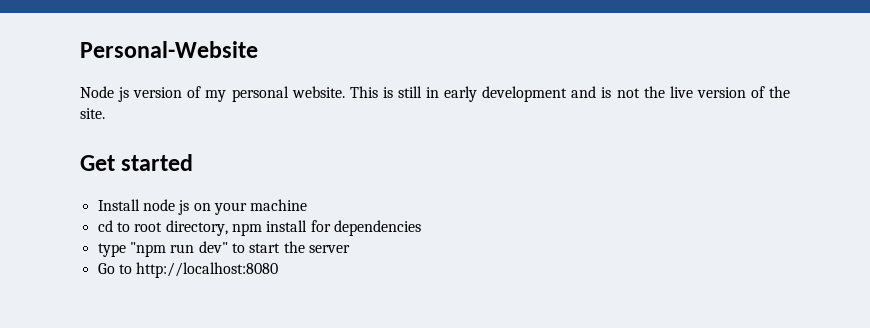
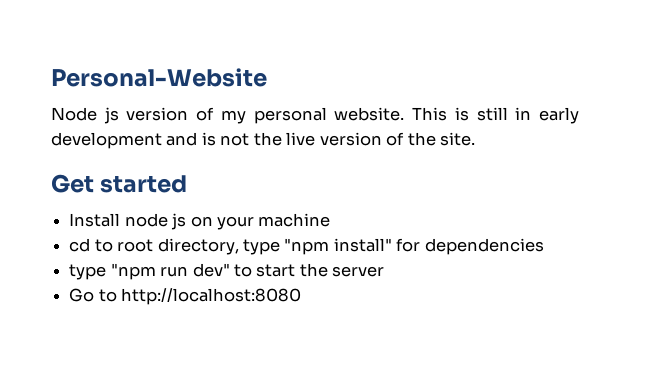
[231,220,308,236] npm install -> [242,238,392,255] type "npm install"

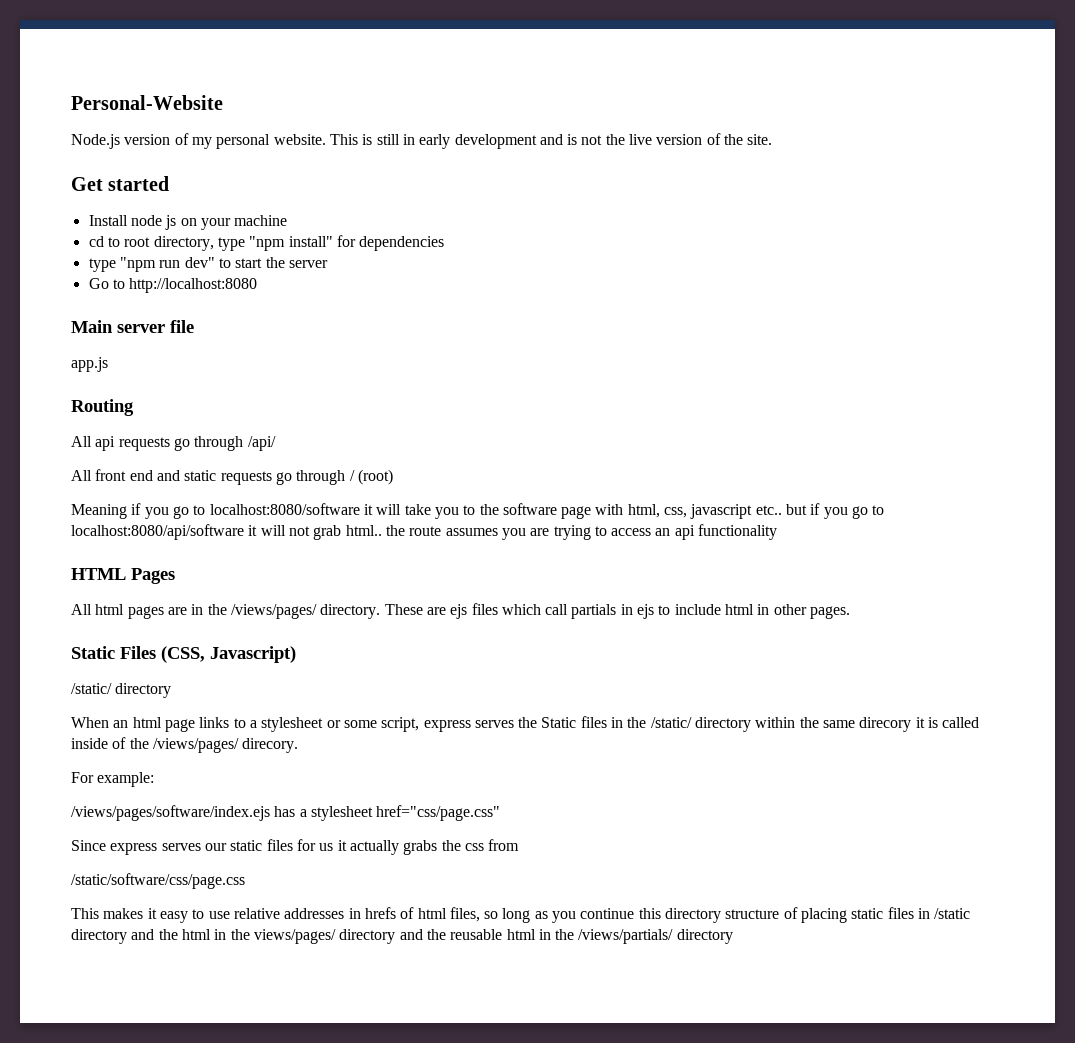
[51,107,119,124] Node js -> [71,134,120,149] Node.js
(302, 296) none -> [71,320,194,333] [71,357,108,372] [71,399,134,416] [71,436,276,451] [71,469,393,485] [71,503,885,519] [71,524,778,540] [71,568,175,584] [71,603,851,619] [71,646,296,663] [71,683,172,698] [71,716,980,732] [71,737,299,753] [71,772,155,787] [71,805,501,821] [71,839,520,855] [71,873,245,889] [71,907,971,923] [71,929,733,944] // Main server file // app.js // Routing // All api requests go through /api/ // All front end and static requests go through / (root) // Meaning if you go to localhost:8080/software it will take you to the software page with html, css, javascript etc.. but if you go to localhost:8080/api/software it will not grab html.. the route assumes you are trying to access an api functionality // HTML Pages // All html pages are in the /views/pages/ directory. These are ejs files which call partials in ejs to include html in other pages. // Static Files (CSS, Javascript) // /static/ directory // When an html page links to a stylesheet or some script, express serves the Static files in the /static/ directory within the same direcory it is called inside of the /views/pages/ direcory. // For example: // /views/pages/software/index.ejs has a stylesheet href="css/page.css" // Since express serves our static files for us it actually grabs the css from // /static/software/css/page.css // This makes it easy to use relative addresses in hrefs of html files, so long as you continue this directory structure of placing static files in /static directory and the html in the views/pages/ directory and the reusable html in the /views/partials/ directory

